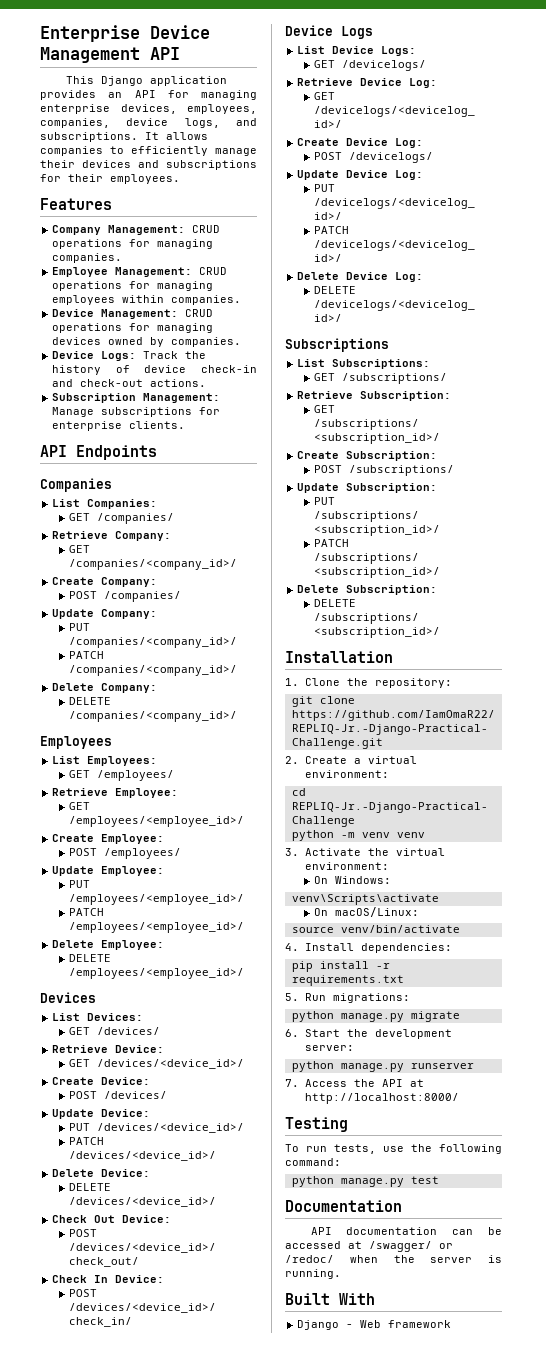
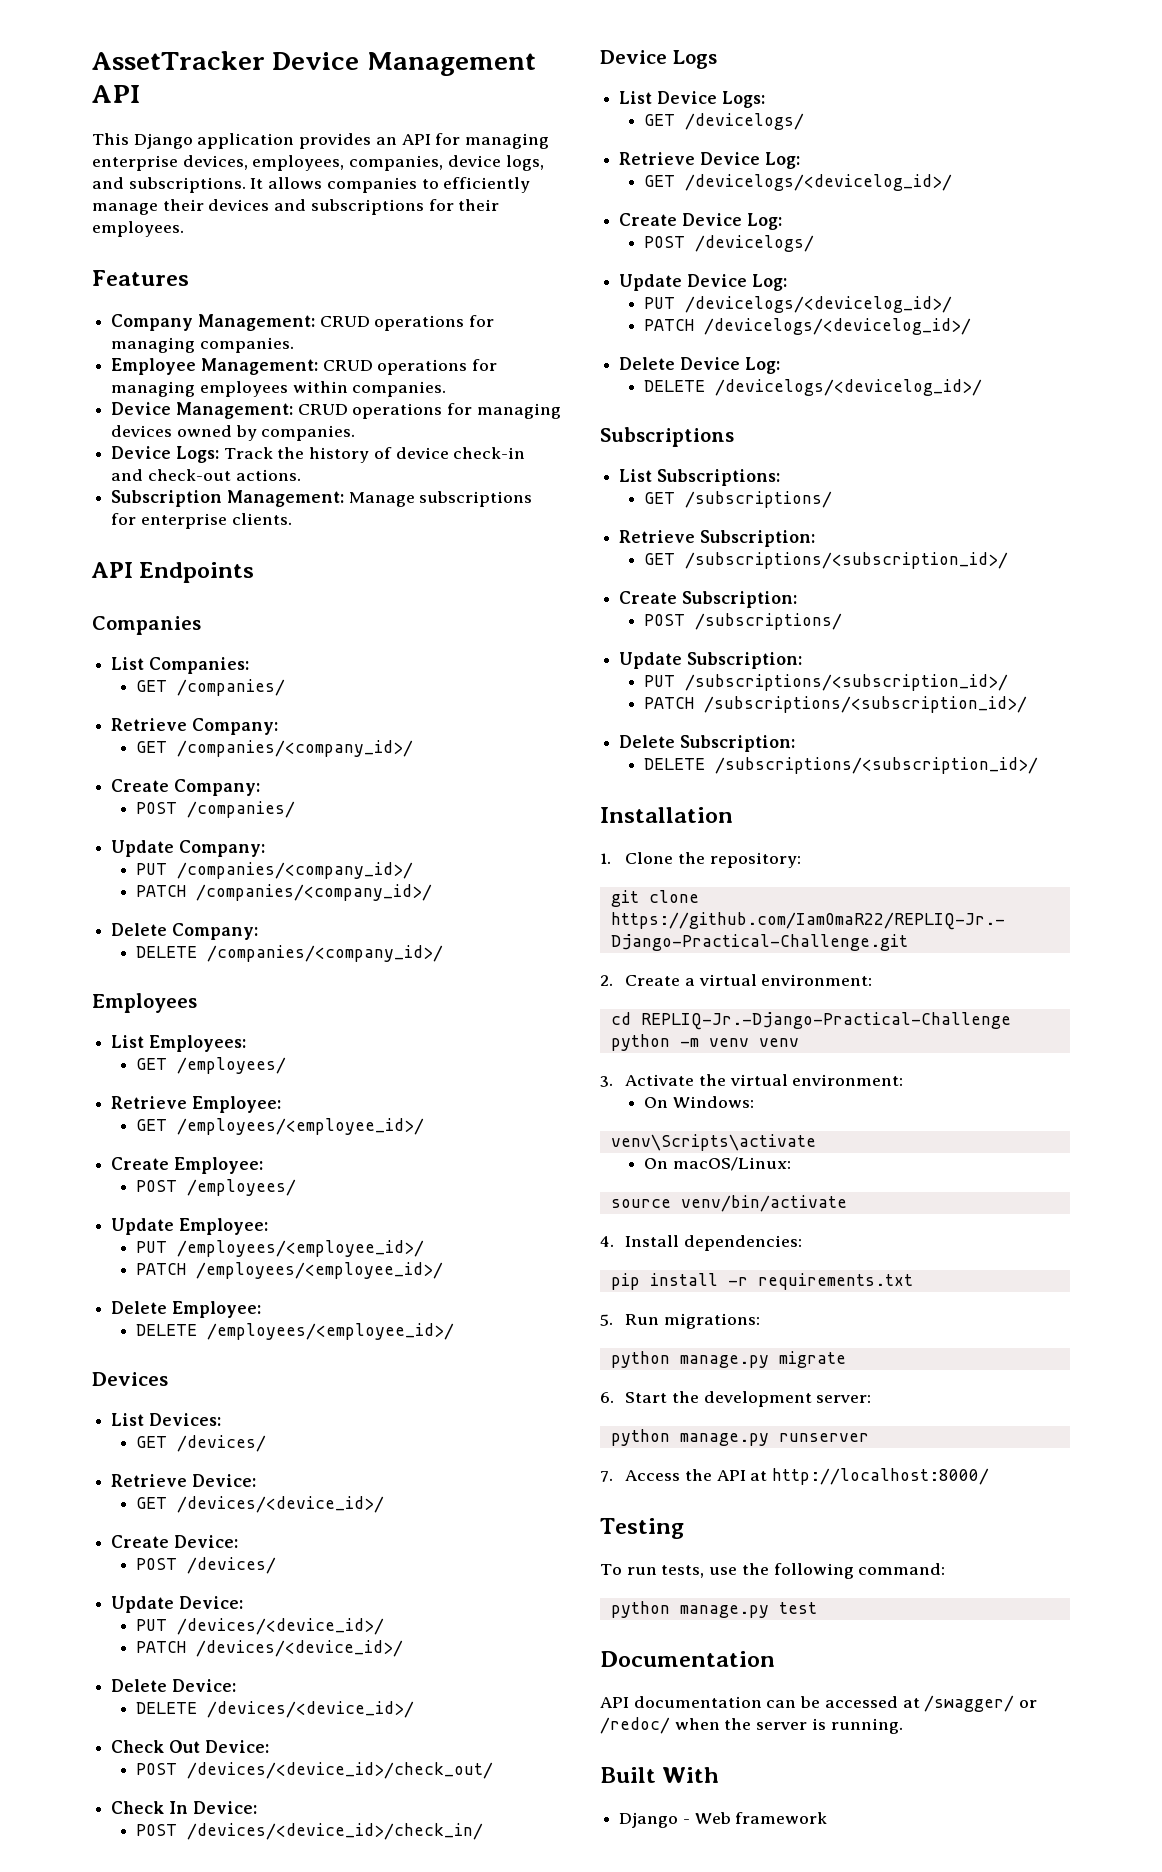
[40,25,140,42] Enterprise -> [92,51,265,70] AssetTracker

